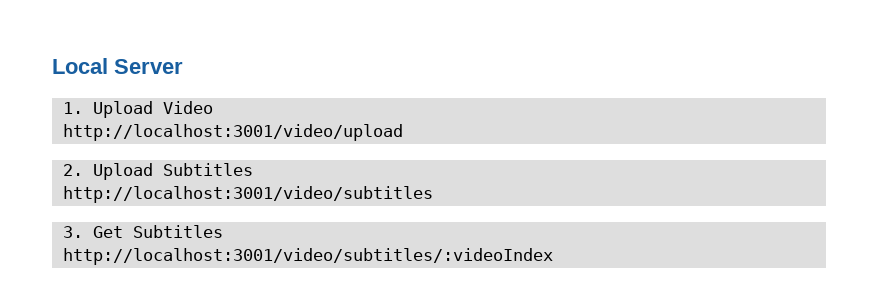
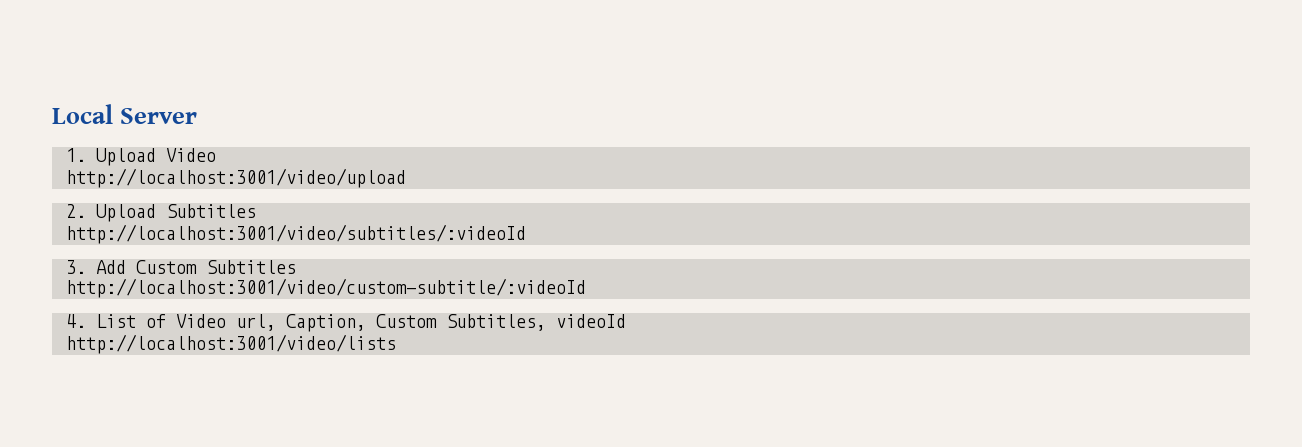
[62,186,433,203] http://localhost:3001/video/subtitles -> [65,224,526,244] http://localhost:3001/video/subtitles/:videoId
[92,225,223,238] [62,248,553,265] Get Subtitles // http://localhost:3001/video/subtitles/:videoIndex -> [95,260,296,274] [65,278,586,298] [65,314,626,332] [65,334,396,354] Add Custom Subtitles // http://localhost:3001/video/custom-subtitle/:videoId // 4. List of Video url, Caption, Custom Subtitles, videoId // http://localhost:3001/video/lists

